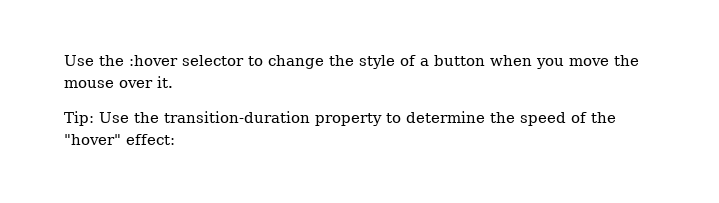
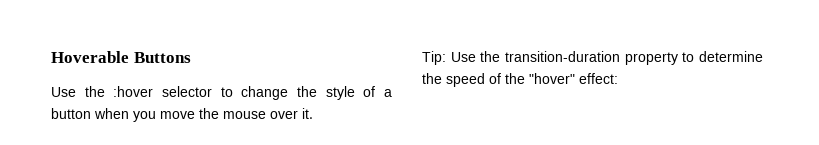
(64, 60) none -> [51,51,191,63] Hoverable Buttons //

